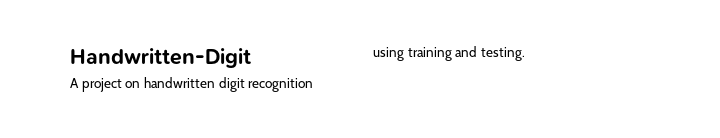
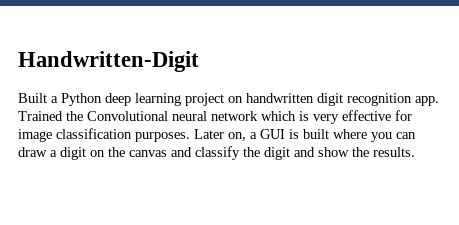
[70,78,79,88] A -> [18,93,181,106] Built a Python deep learning
[373,46,525,61] using training and testing. -> [415,96,439,106] [18,110,412,124] [18,128,416,142] [18,146,415,160] app. Trained the Convolutional neural network which is very effective for image classification purposes. Later on, a GUI is built where you can draw a digit on the canvas and classify the digit and show the results.

